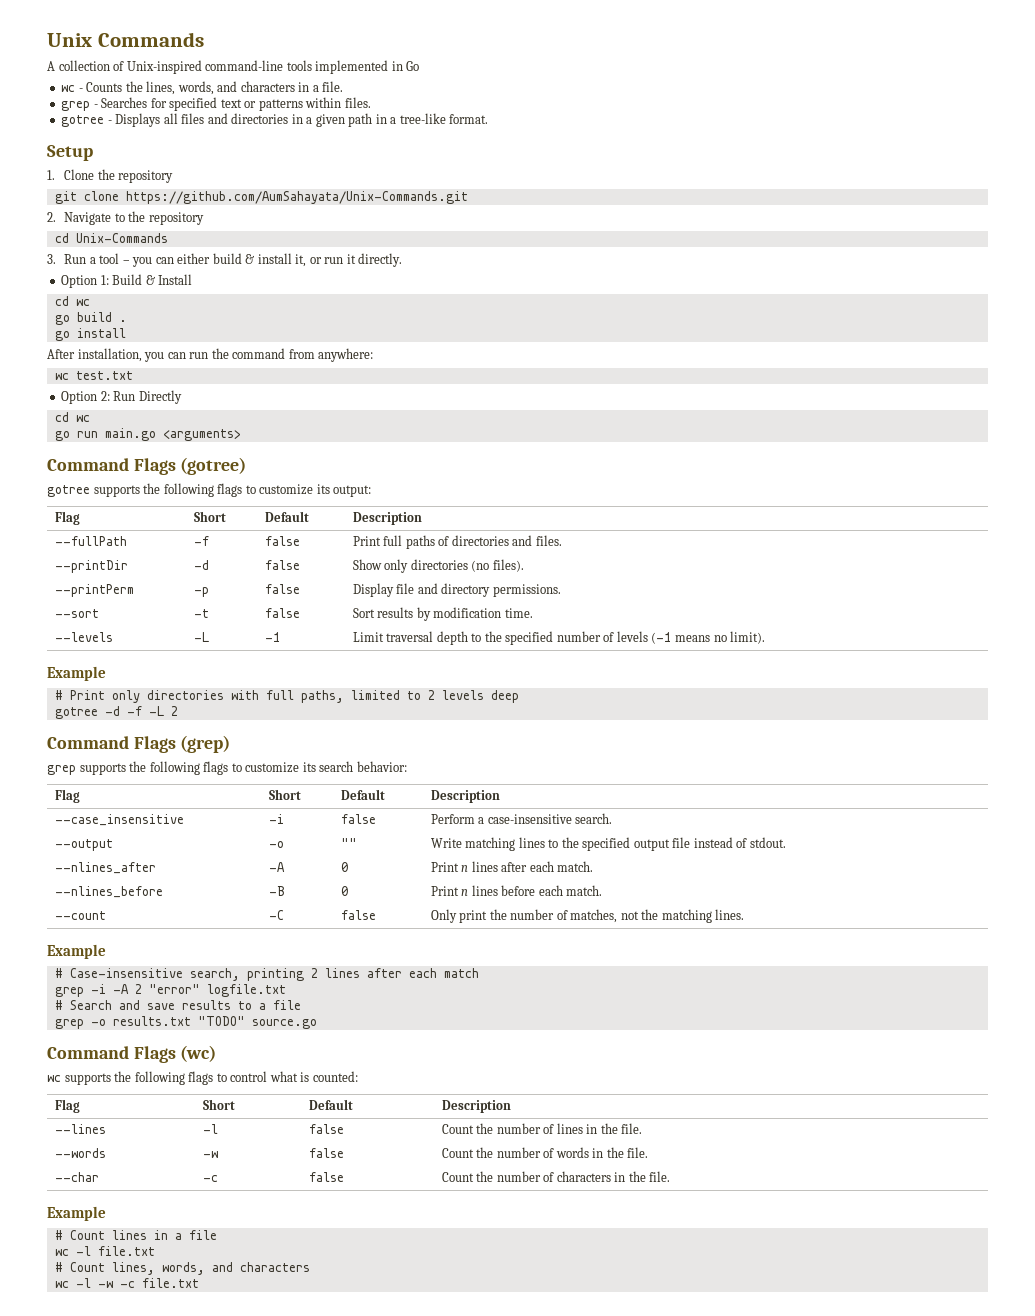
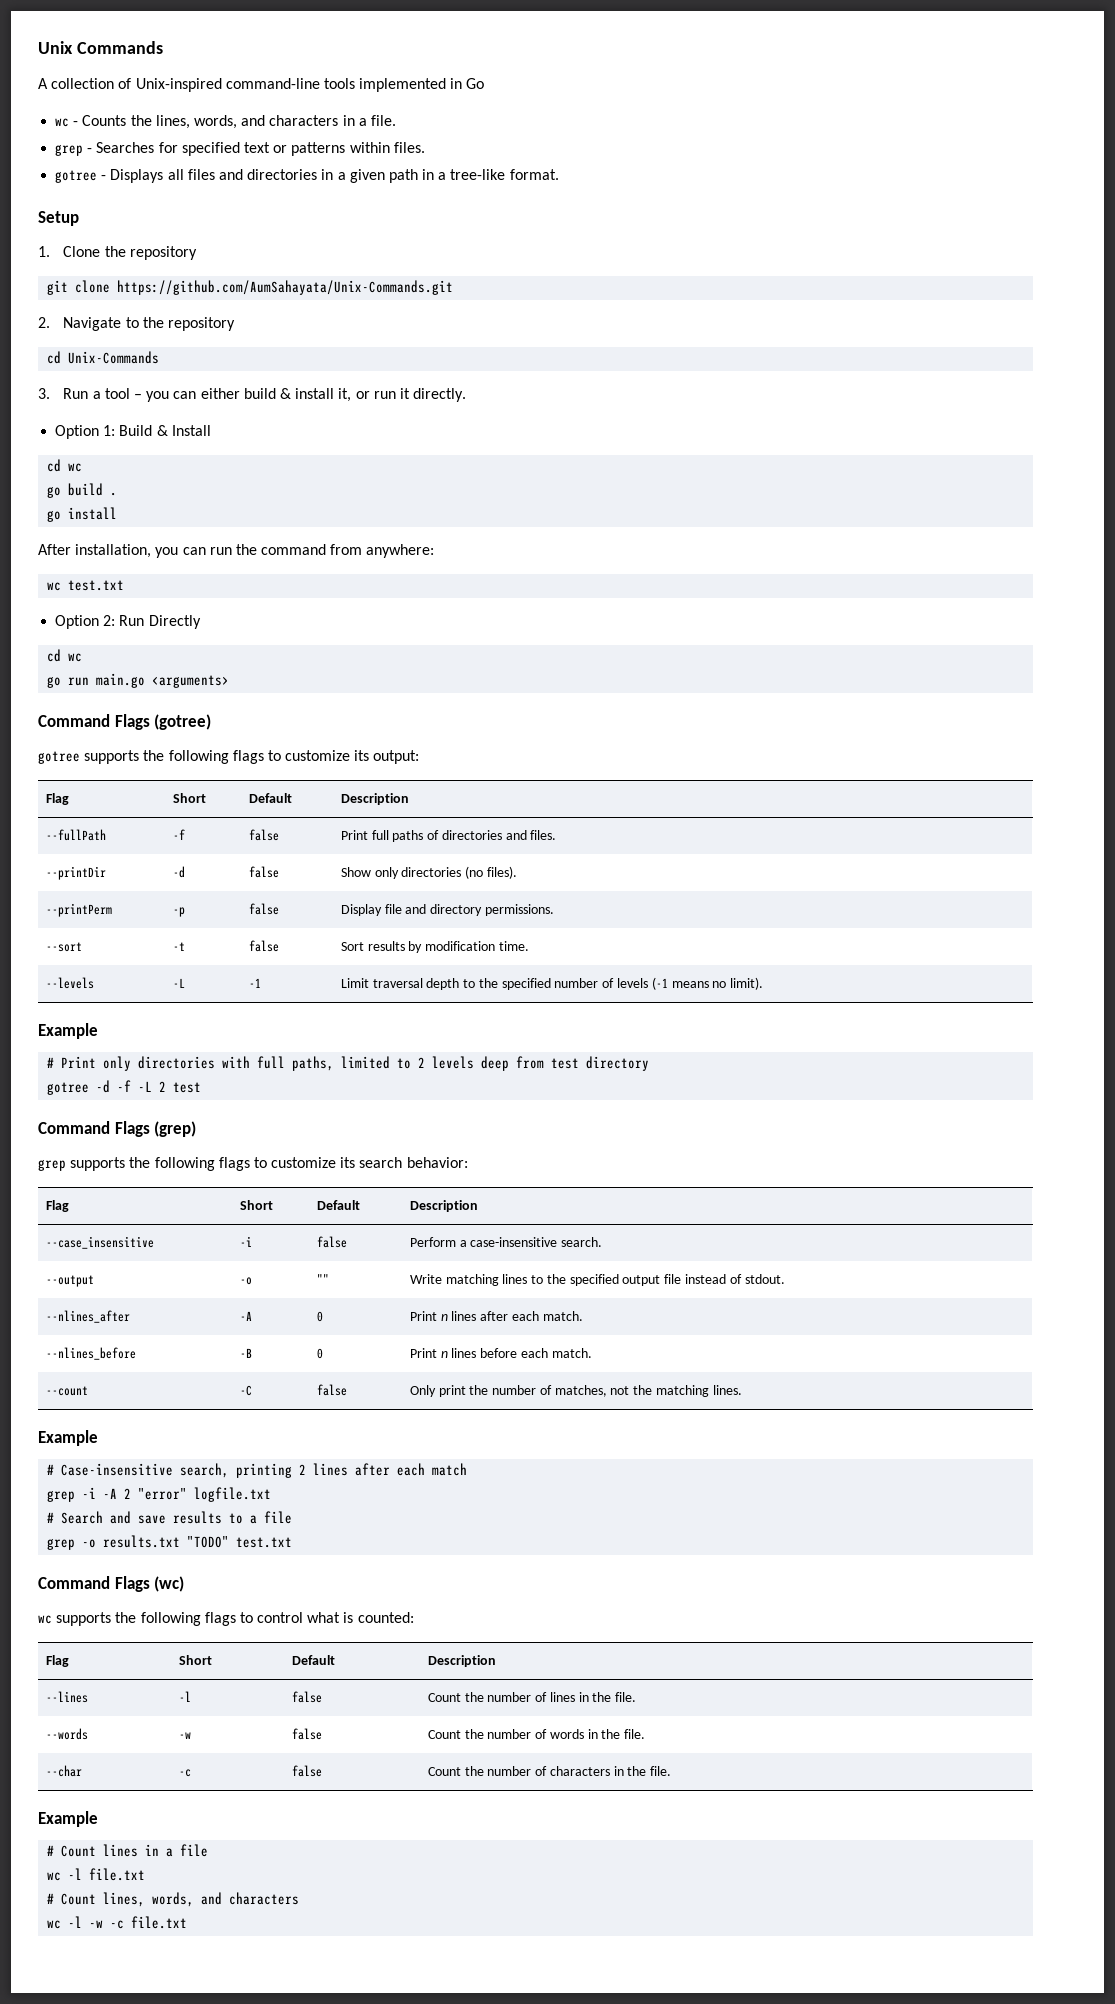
(519, 696) none -> [516,1056,650,1071] from test directory
(178, 711) none -> [173,1082,202,1093] test
[251,1019,317,1029] source.go -> [236,1537,293,1548] test.txt

